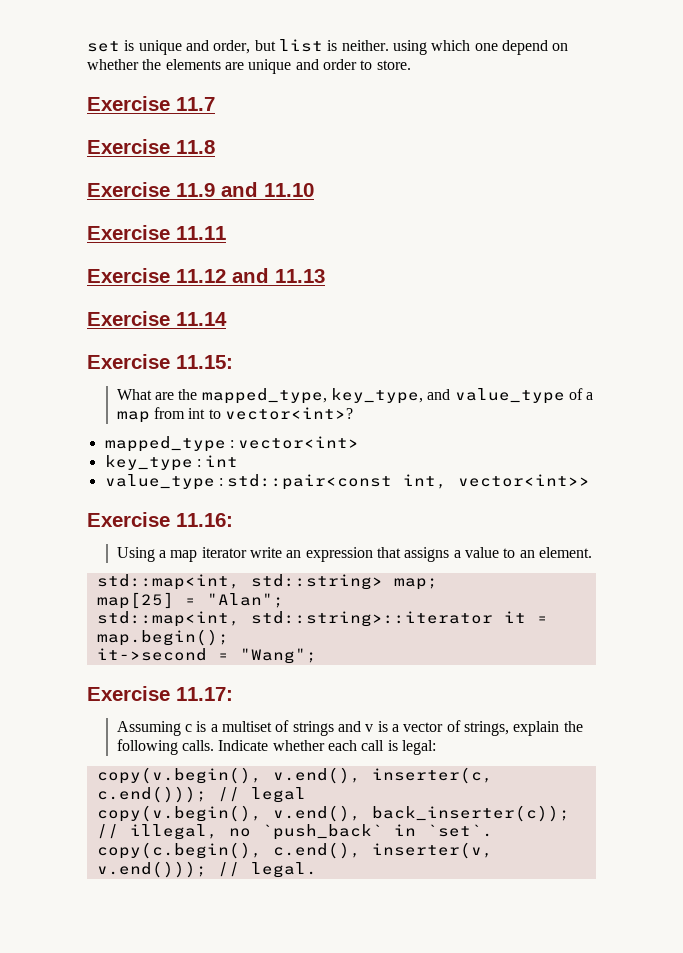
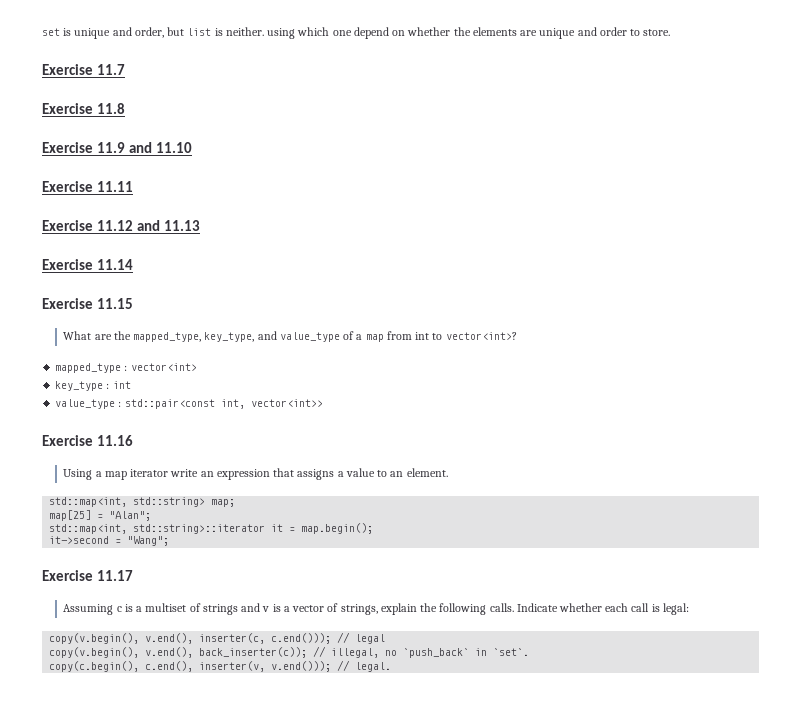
[176,355,233,369] 11.15: -> [96,298,133,309] 11.15
[176,513,233,527] 11.16: -> [96,435,133,446] 11.16
[176,687,233,701] 11.17: -> [96,570,133,581] 11.17

